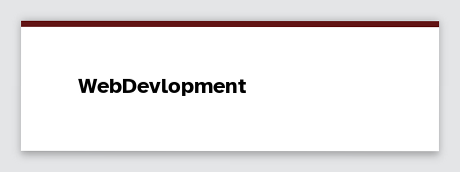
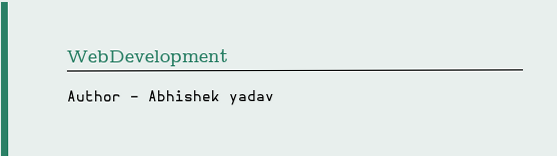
[77,78,247,97] WebDevlopment -> [66,49,228,67] [67,90,275,106] WebDevelopment // Author - Abhishek yadav

